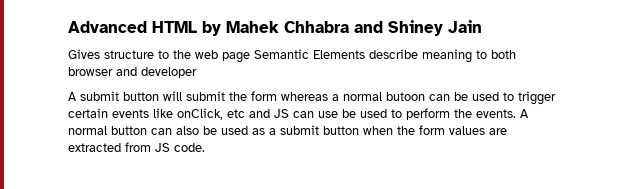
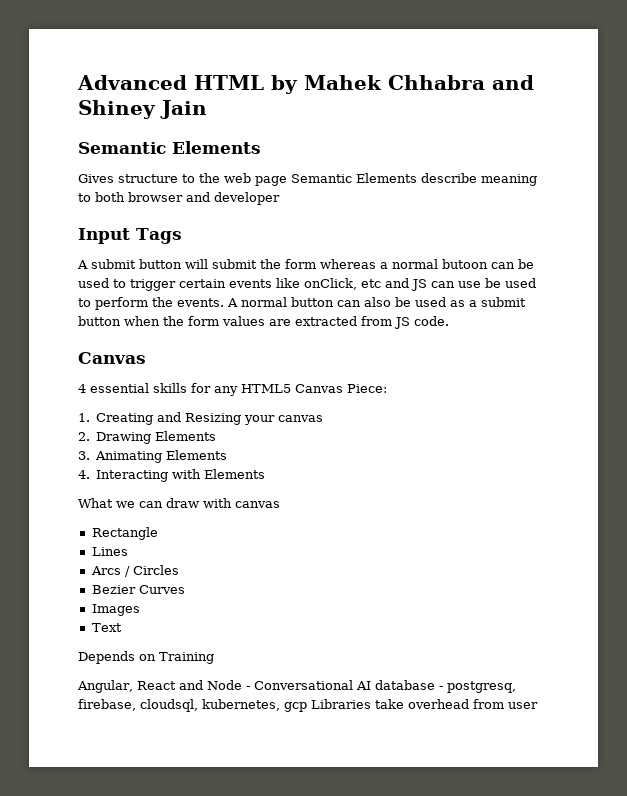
(482, 26) none -> [78,141,261,154] // Semantic Elements
(197, 72) none -> [78,228,182,244] // Input Tags
(205, 147) none -> [78,352,146,364] [78,383,387,396] [78,412,324,425] [78,431,217,444] [78,450,228,463] [78,469,266,482] [78,498,280,508] [91,527,158,540] [91,547,128,556] [90,565,179,577] [91,585,185,594] [91,604,140,616] [91,623,122,632] [78,651,214,664] [77,680,516,693] [78,699,538,712] // Canvas // 4 essential skills for any HTML5 Canvas Piece: // 1. Creating and Resizing your canvas // 2. Drawing Elements // 3. Animating Elements // 4. Interacting with Elements // What we can draw with canvas // Rectangle // Lines // Arcs / Circles // Bezier Curves // Images // Text // Depends on Training // Angular, React and Node - Conversational AI database - postgresq, firebase, cloudsql, kubernetes, gcp Libraries take overhead from user

